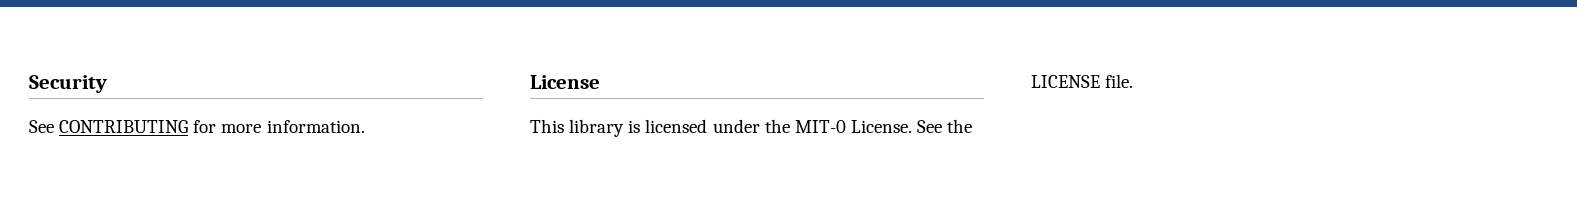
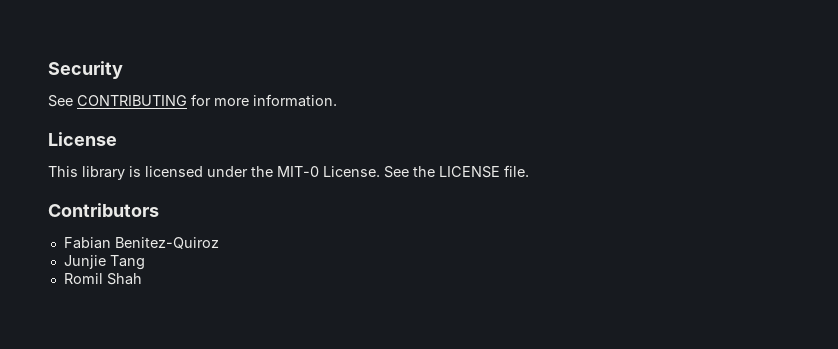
(1134, 81) none -> [48,203,159,217] [63,237,219,249] [63,255,145,270] [63,273,142,285] // Contributors // Fabian Benitez-Quiroz // Junjie Tang // Romil Shah

